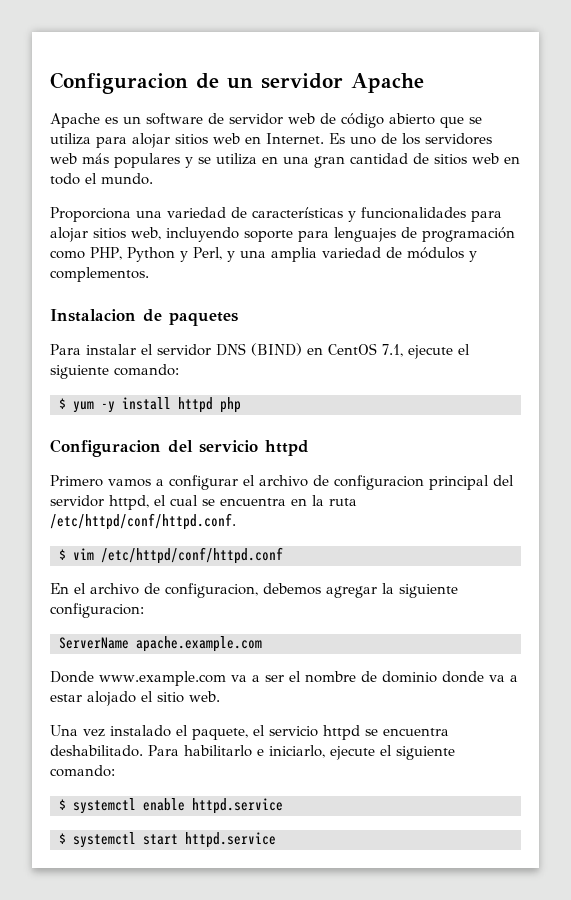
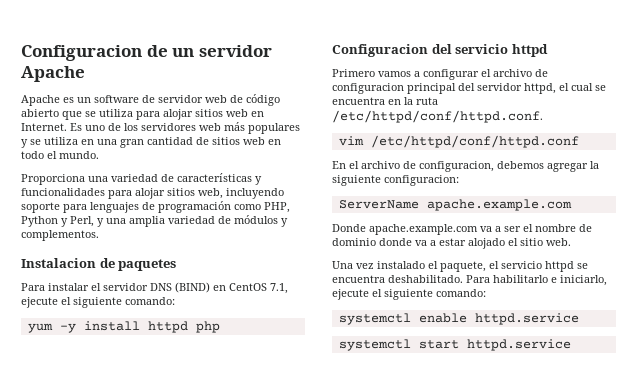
[59,398,66,409] $ -> (175, 301) none
[59,549,66,560] $ -> (543, 116) none
[99,671,226,686] www.example.com -> [369,224,478,235] apache.example.com
[59,799,66,810] $ -> (486, 293) none
[59,833,66,844] $ -> (579, 319) none

